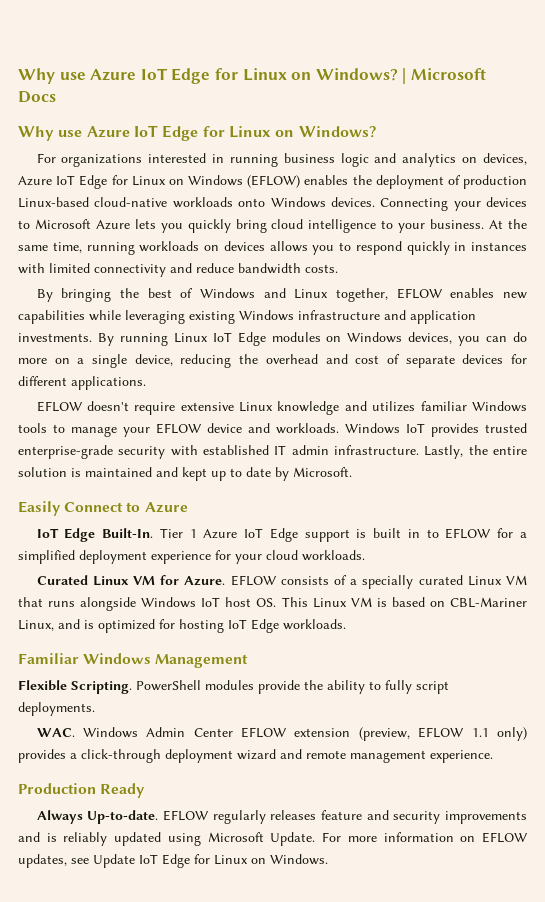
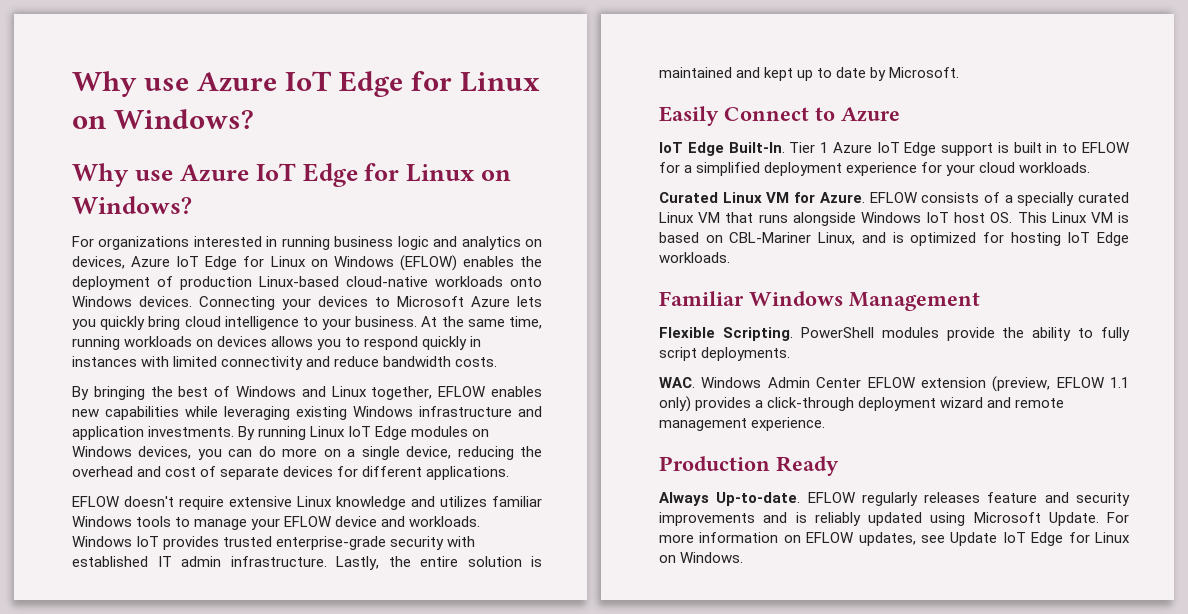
[18,68,486,84] [18,91,56,103] Why use Azure IoT Edge for Linux on Windows? | Microsoft Docs -> [72,71,540,97] [72,109,254,129] Why use Azure IoT Edge for Linux on Windows?

